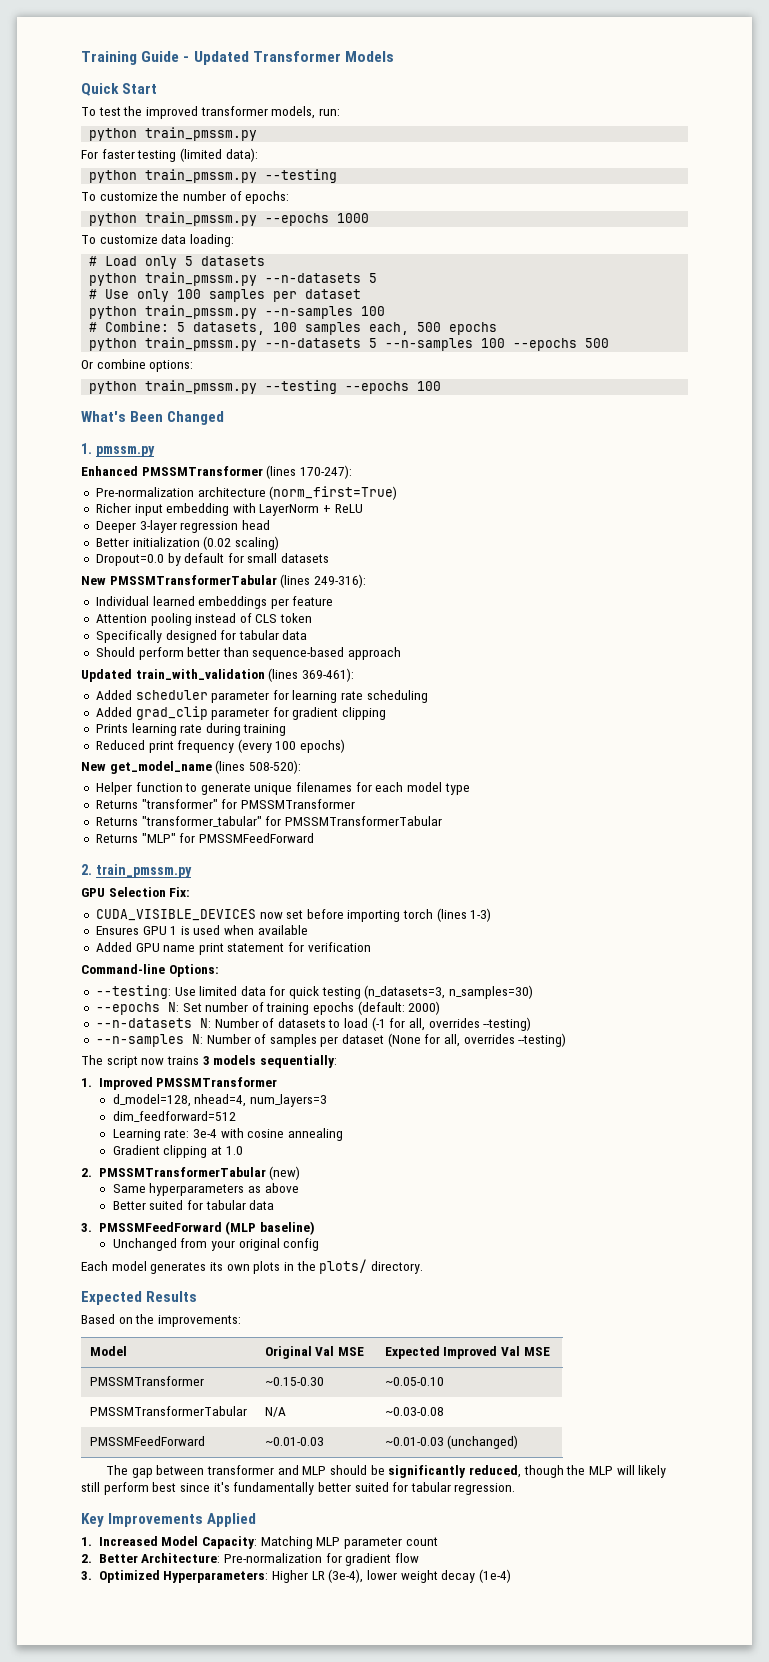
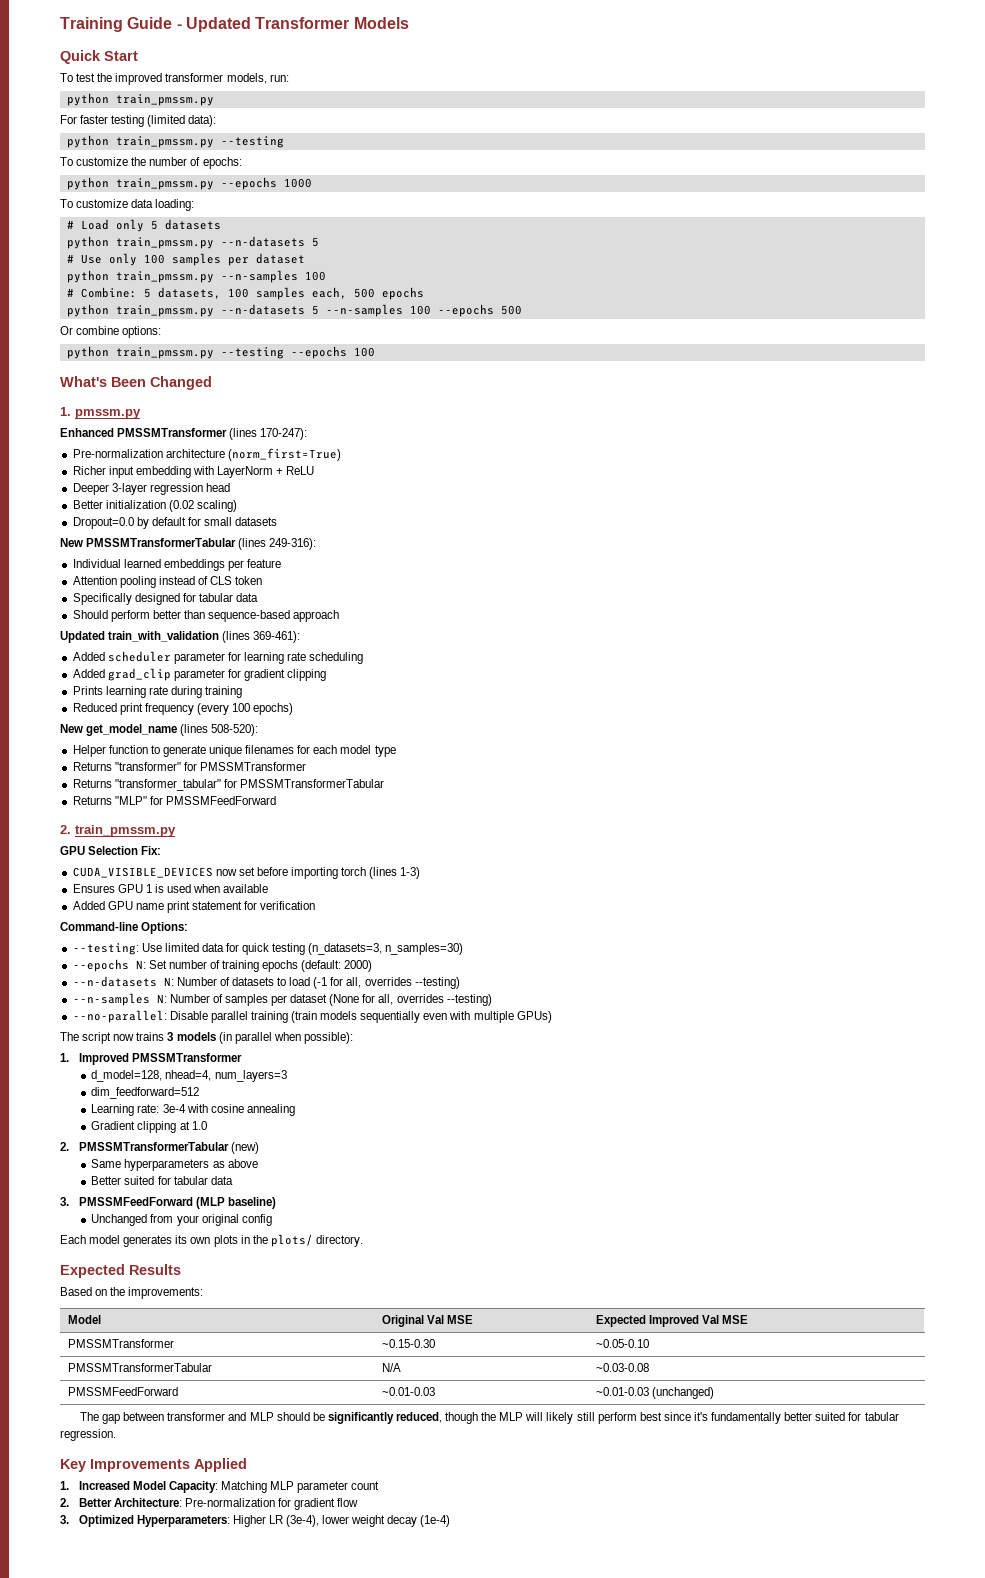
(567, 1040) none -> [72,1010,552,1023] // --no-parallel: Disable parallel training (train models sequentially even with multiple GPUs)
[259,1055,337,1068] sequentially: -> [218,1032,353,1044] (in parallel when possible):

